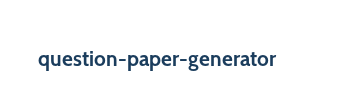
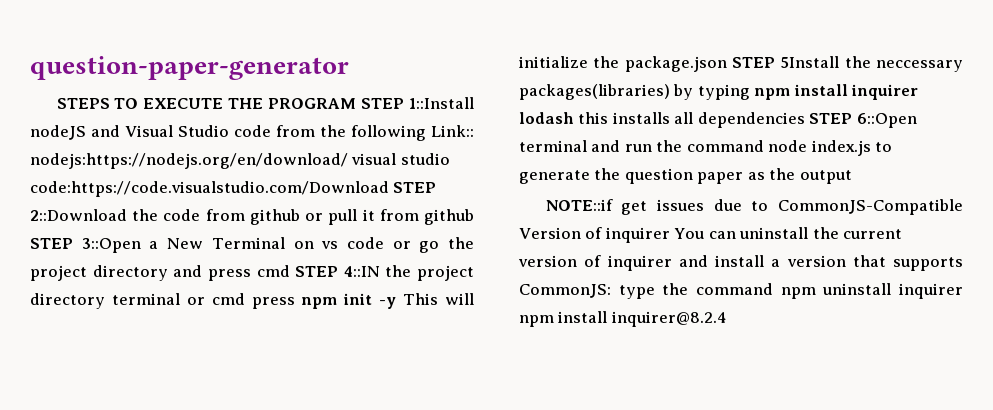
(277, 61) none -> [56,97,474,109] [30,125,474,141] [30,153,450,169] [30,181,437,197] [30,209,475,225] [30,237,475,253] [30,265,474,281] [30,293,475,309] [519,56,963,72] [519,84,919,100] [519,112,917,128] [519,140,893,156] [519,168,852,184] [545,199,963,215] [519,227,903,243] [518,255,963,271] [519,283,963,299] [519,311,727,327] // STEPS TO EXECUTE THE PROGRAM STEP 1::Install nodeJS and Visual Studio code from the following Link:: nodejs:https://nodejs.org/en/download/ visual studio code:https://code.visualstudio.com/Download STEP 2::Download the code from github or pull it from github STEP 3::Open a New Terminal on vs code or go the project directory and press cmd STEP 4::IN the project directory terminal or cmd press npm init -y This will initialize the package.json STEP 5Install the neccessary packages(libraries) by typing npm install inquirer lodash this installs all dependencies STEP 6::Open terminal and run the command node index.js to generate the question paper as the output // NOTE::if get issues due to CommonJS-Compatible Version of inquirer You can uninstall the current version of inquirer and install a version that supports CommonJS: type the command npm uninstall inquirer npm install inquirer@8.2.4

